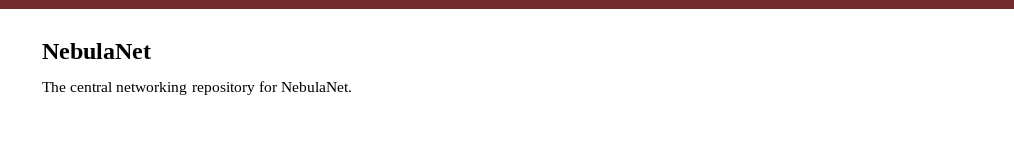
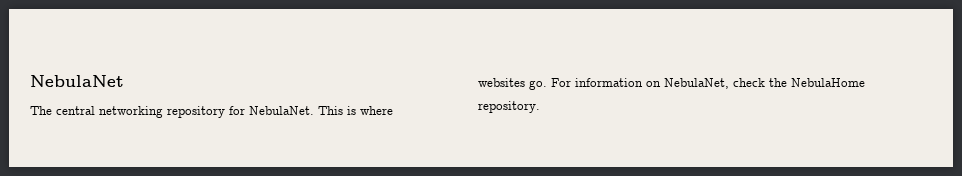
(352, 87) none -> [318,106,393,115] [478,78,865,90] [478,101,540,113] This is where websites go. For information on NebulaNet, check the NebulaHome repository.

